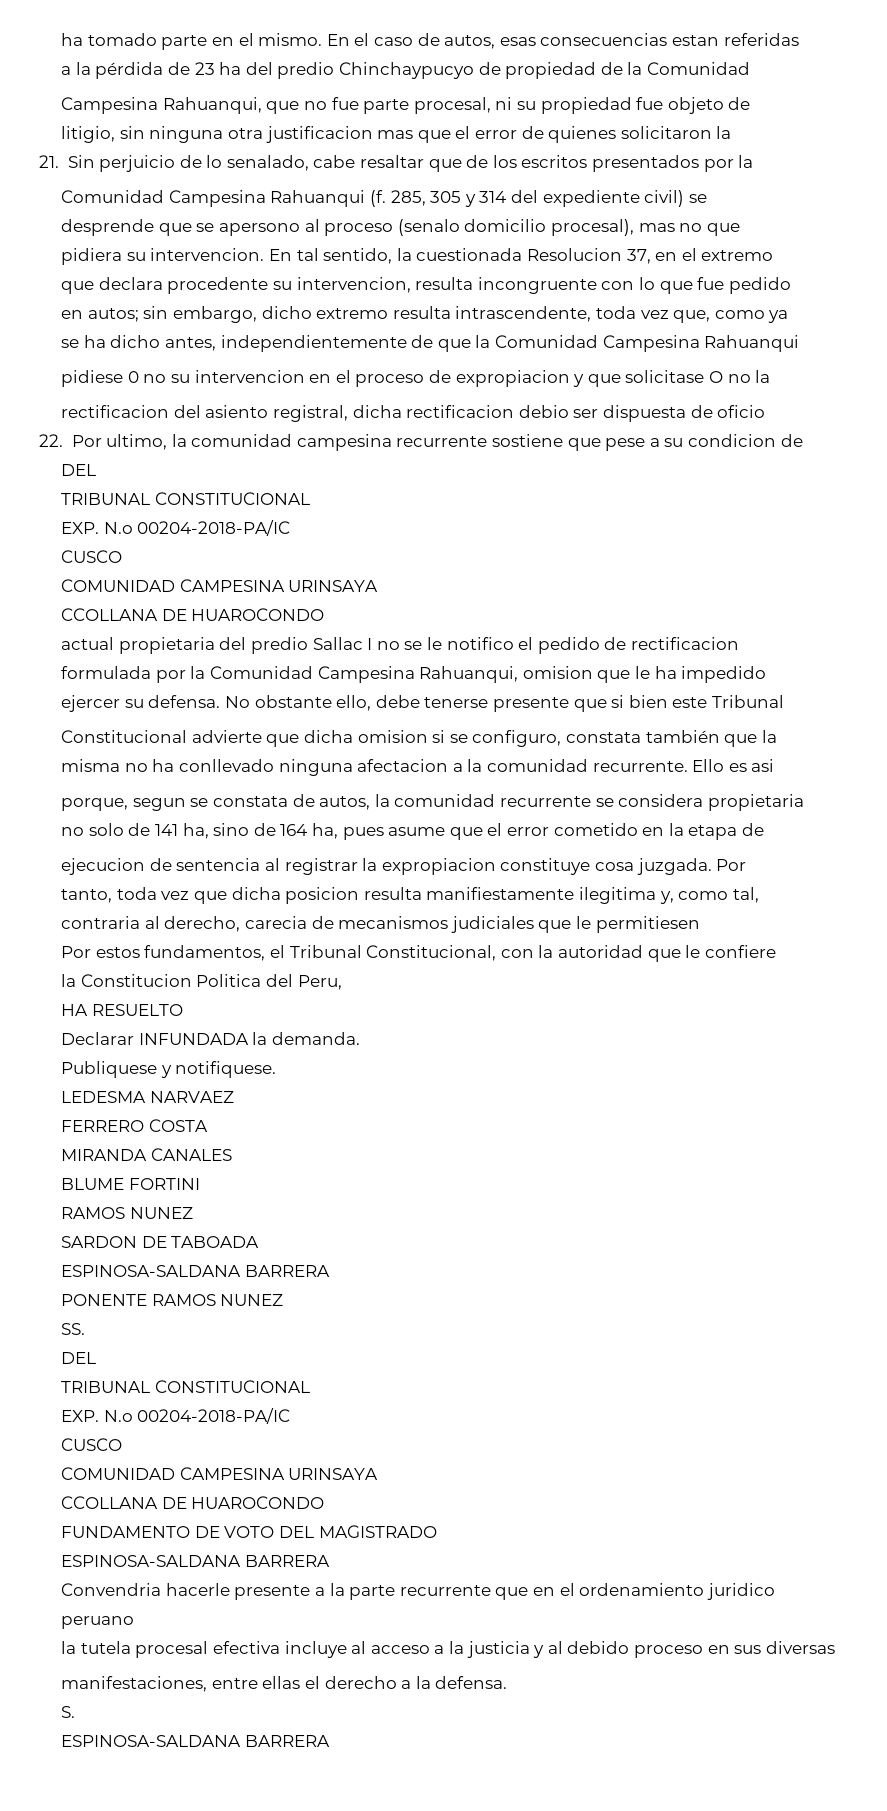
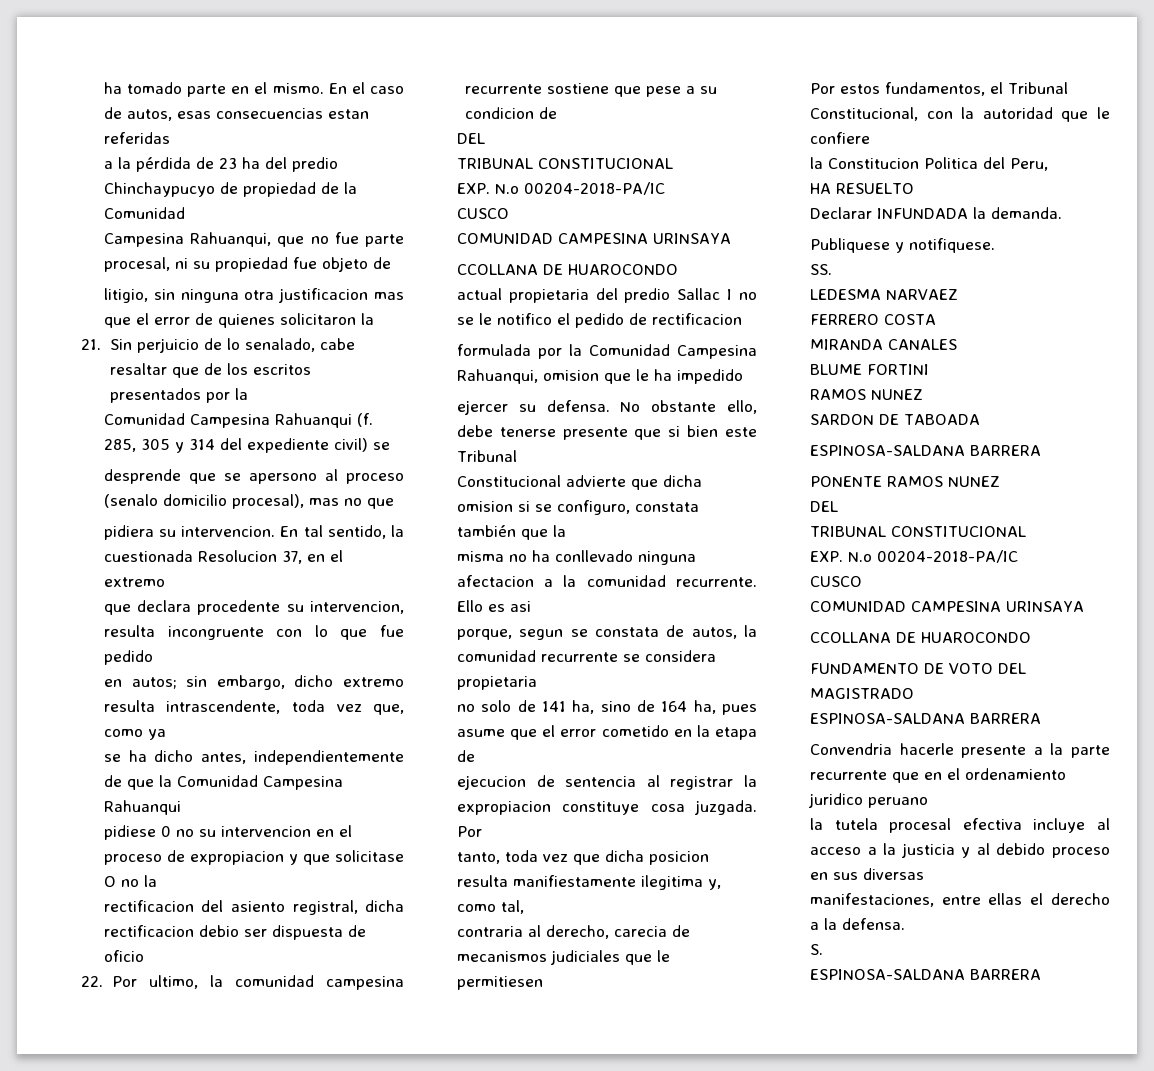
(277, 1069) none -> [809,264,832,275] // SS.
[61,1323,86,1335] // SS. -> (1000, 481) none

